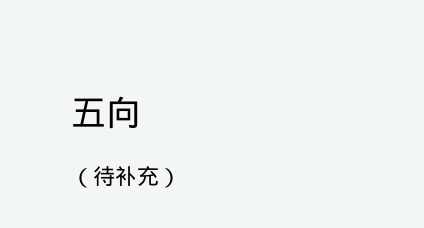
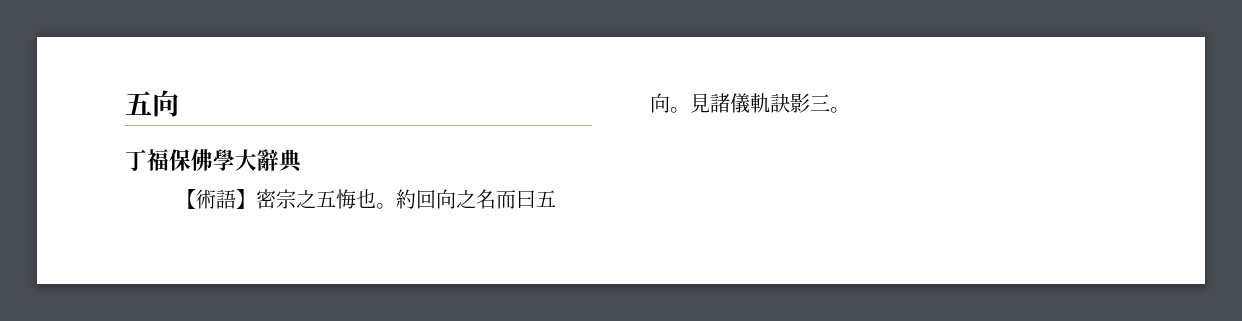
[71,166,181,188] （待补充） -> [125,149,304,173] [175,189,556,209] [650,93,850,113] 丁福保佛學大辭典 // 【術語】密宗之五悔也。約回向之名而曰五向。見諸儀軌訣影三。

